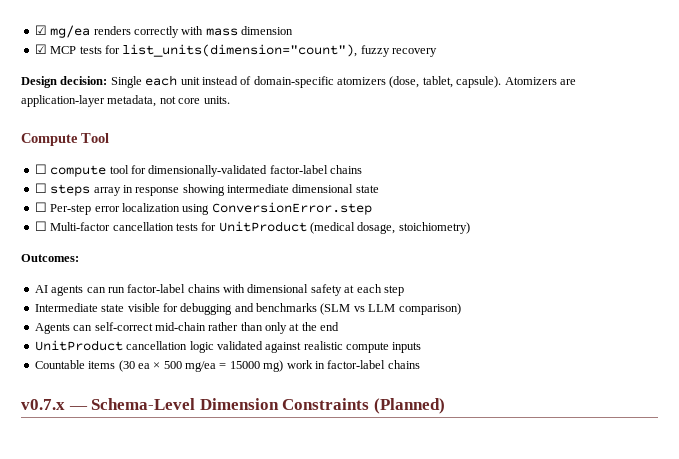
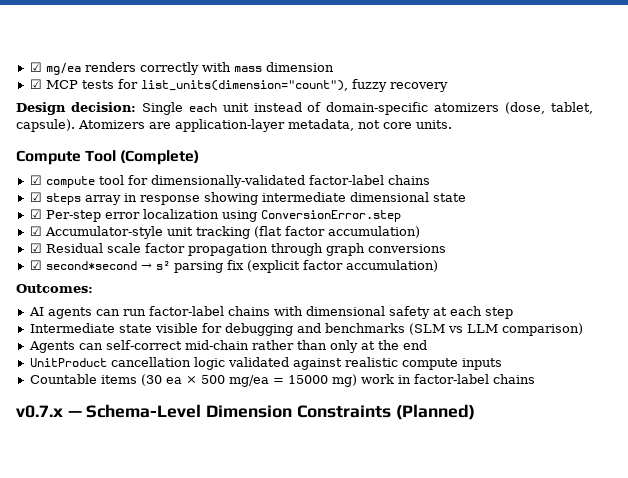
[34,164,47,174] // ☐ -> [120,150,200,165] [29,175,42,185] (Complete) // ☑
[34,183,47,193] ☐ -> [29,192,42,202] ☑
[34,202,47,212] ☐ -> [29,209,42,219] ☑
[34,221,470,234] ☐ Multi-factor cancellation tests for UnitProduct (medical dosage, stoichiometry) -> [29,226,420,239] [29,243,446,256] [29,260,438,273] ☑ Accumulator-style unit tracking (flat factor accumulation) // ☑ Residual scale factor propagation through graph conversions // ☑ second*second → s² parsing fix (explicit factor accumulation)

